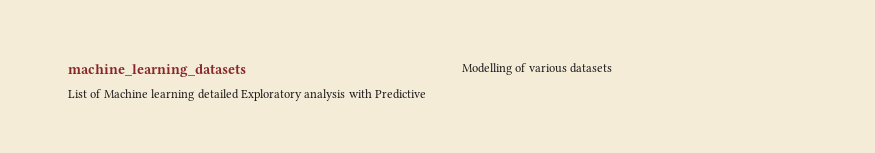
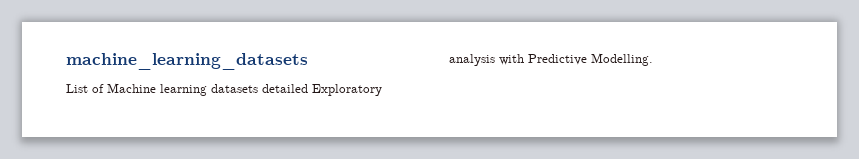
(195, 95) none -> [211,84,258,93] datasets
[462,63,613,75] Modelling of various datasets -> [591,53,653,66] Modelling.

